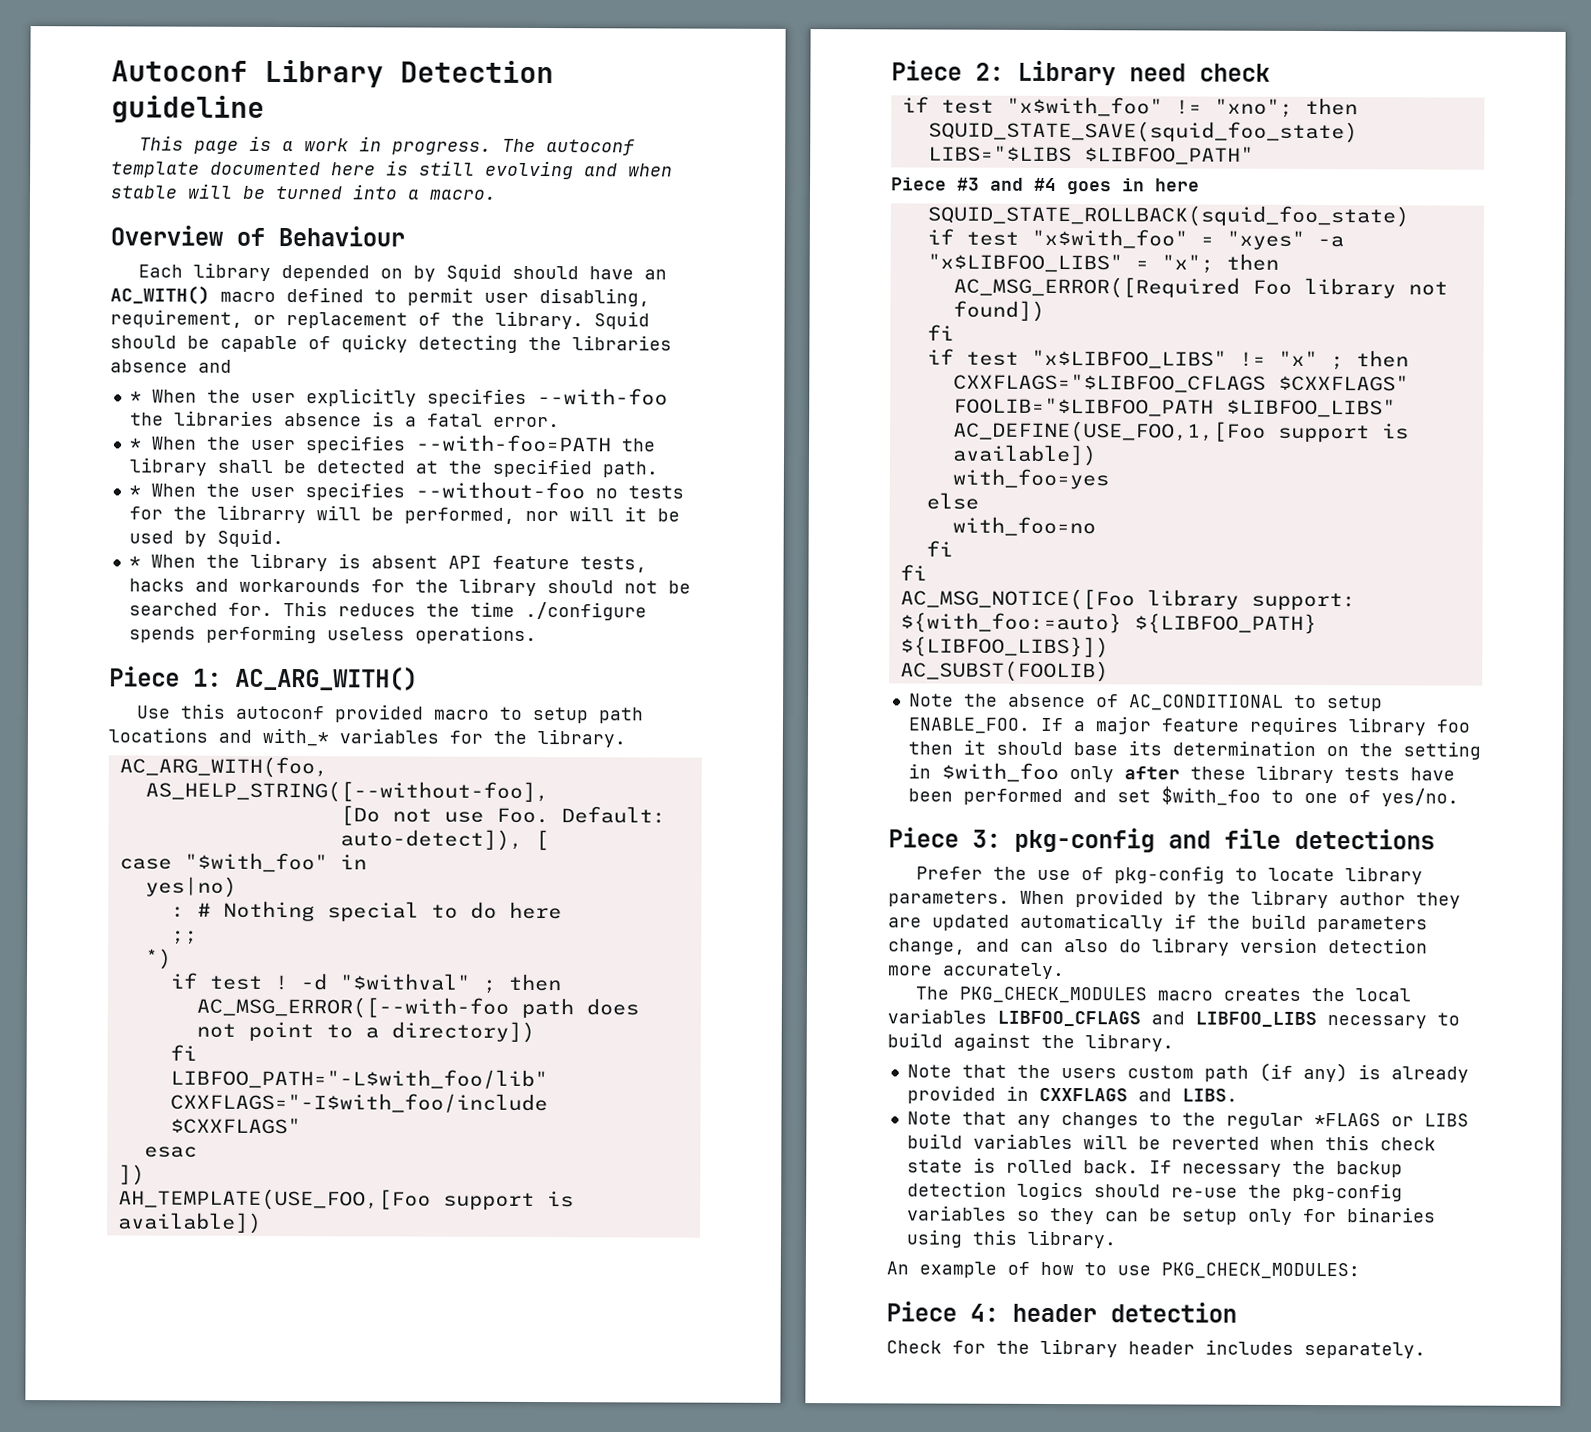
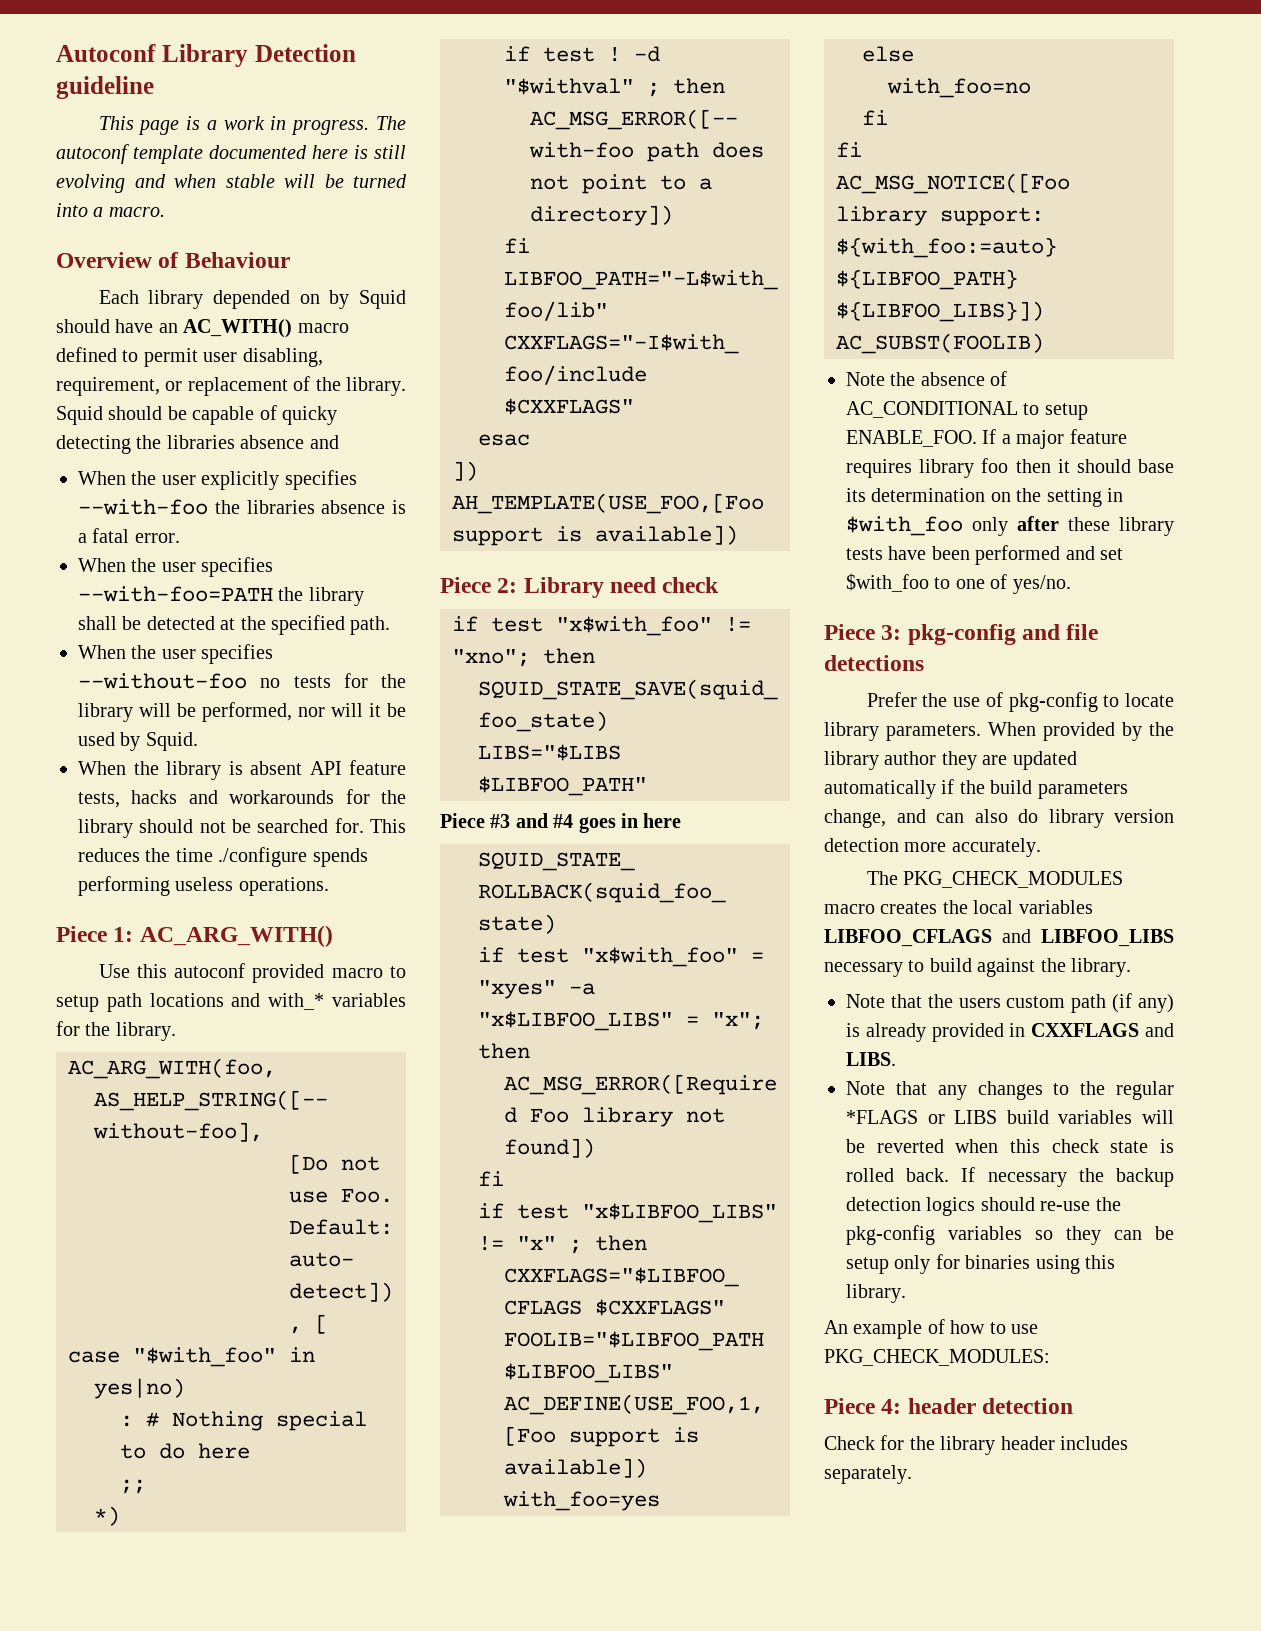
[129,391,142,403] * -> (339, 442) none
[129,438,142,450] * -> (180, 538) none
[128,485,141,497] * -> (391, 625) none
[216,504,306,524] librarry -> [78,703,133,722] library
[128,556,141,568] * -> (198, 741) none

